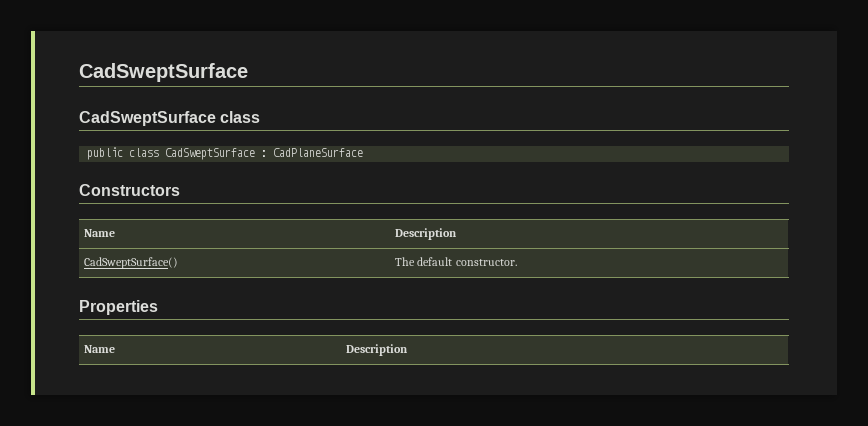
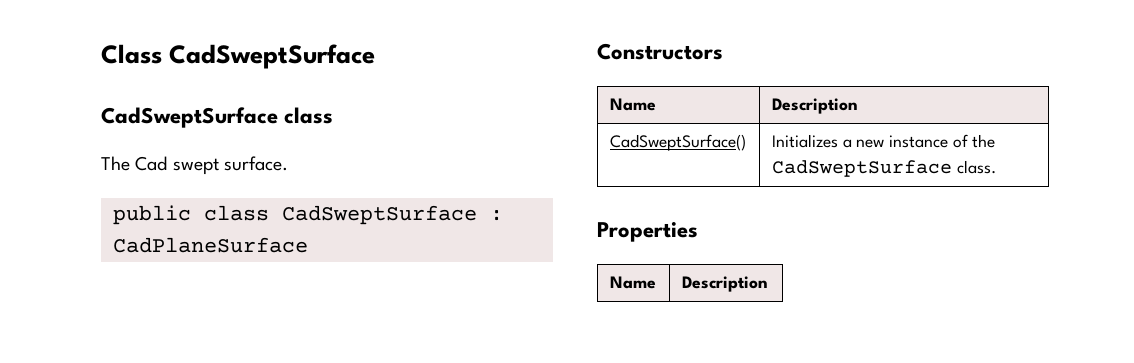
(79, 72) none -> [101,44,162,64] Class
(261, 117) none -> [101,156,288,175] // The Cad swept surface.
[395,257,517,266] The default constructor. -> [771,134,996,148] [771,160,996,177] Initializes a new instance of the CadSweptSurface class.

